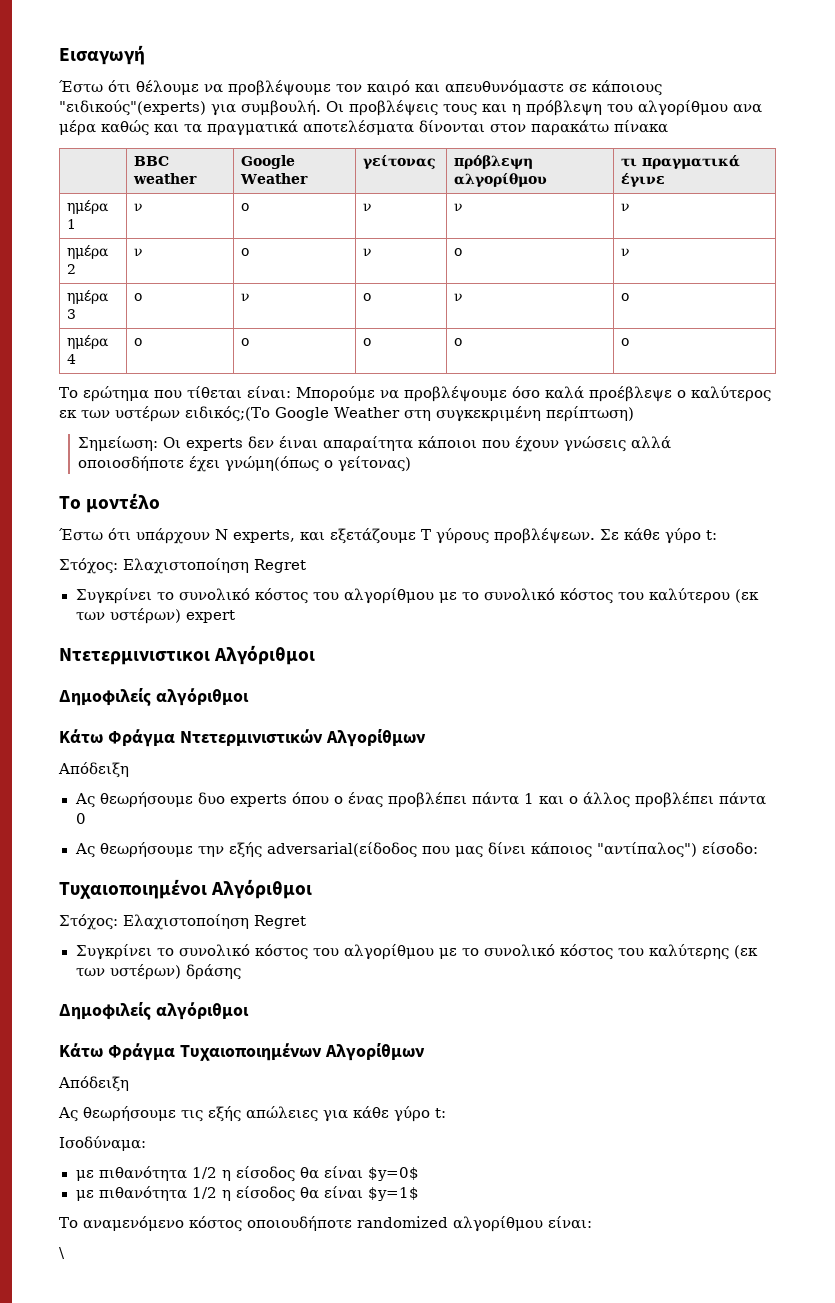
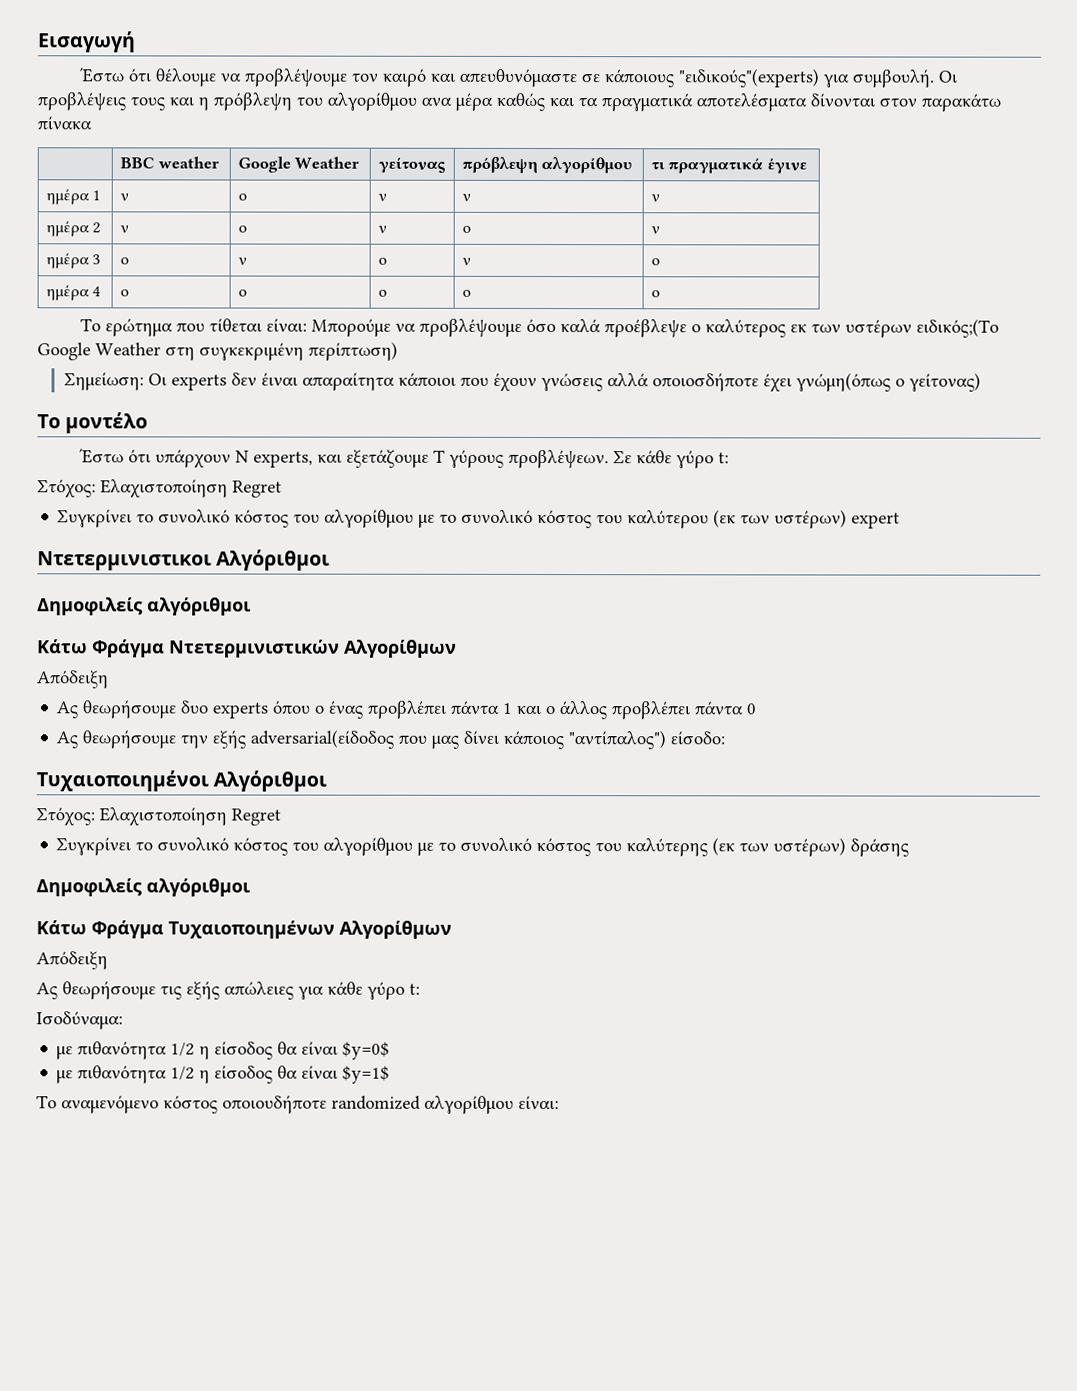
[59,1247,65,1259] // \ -> (559, 1103) none

